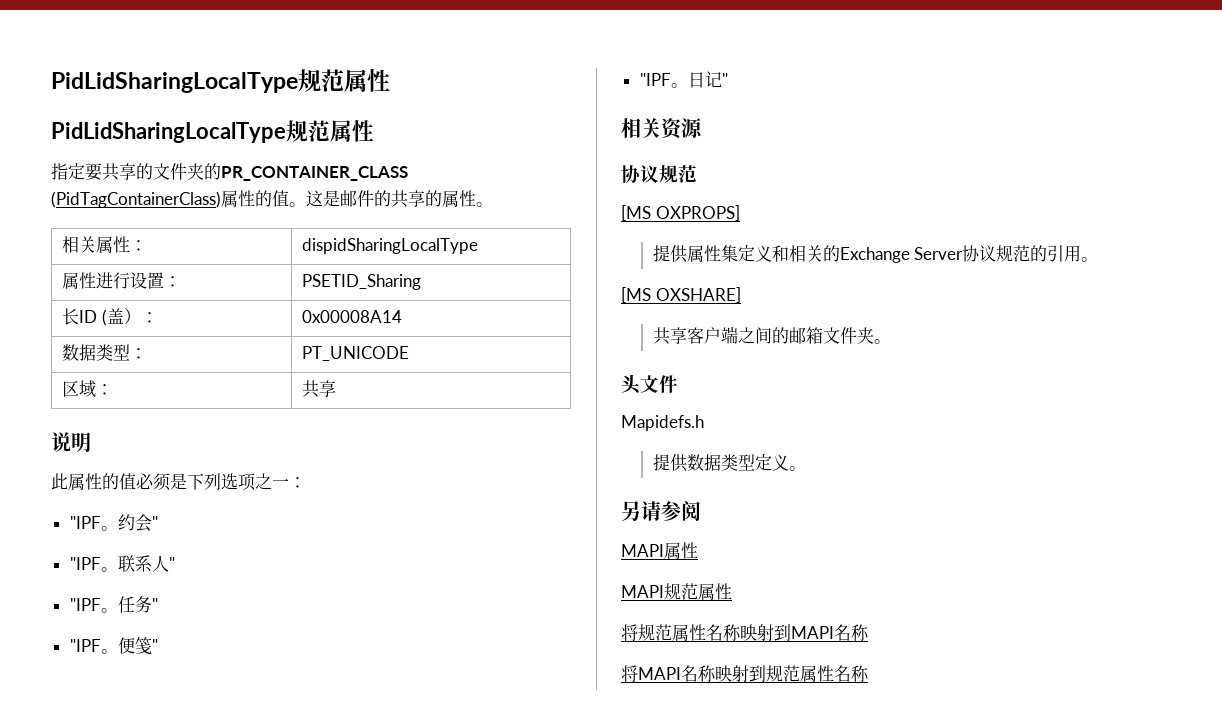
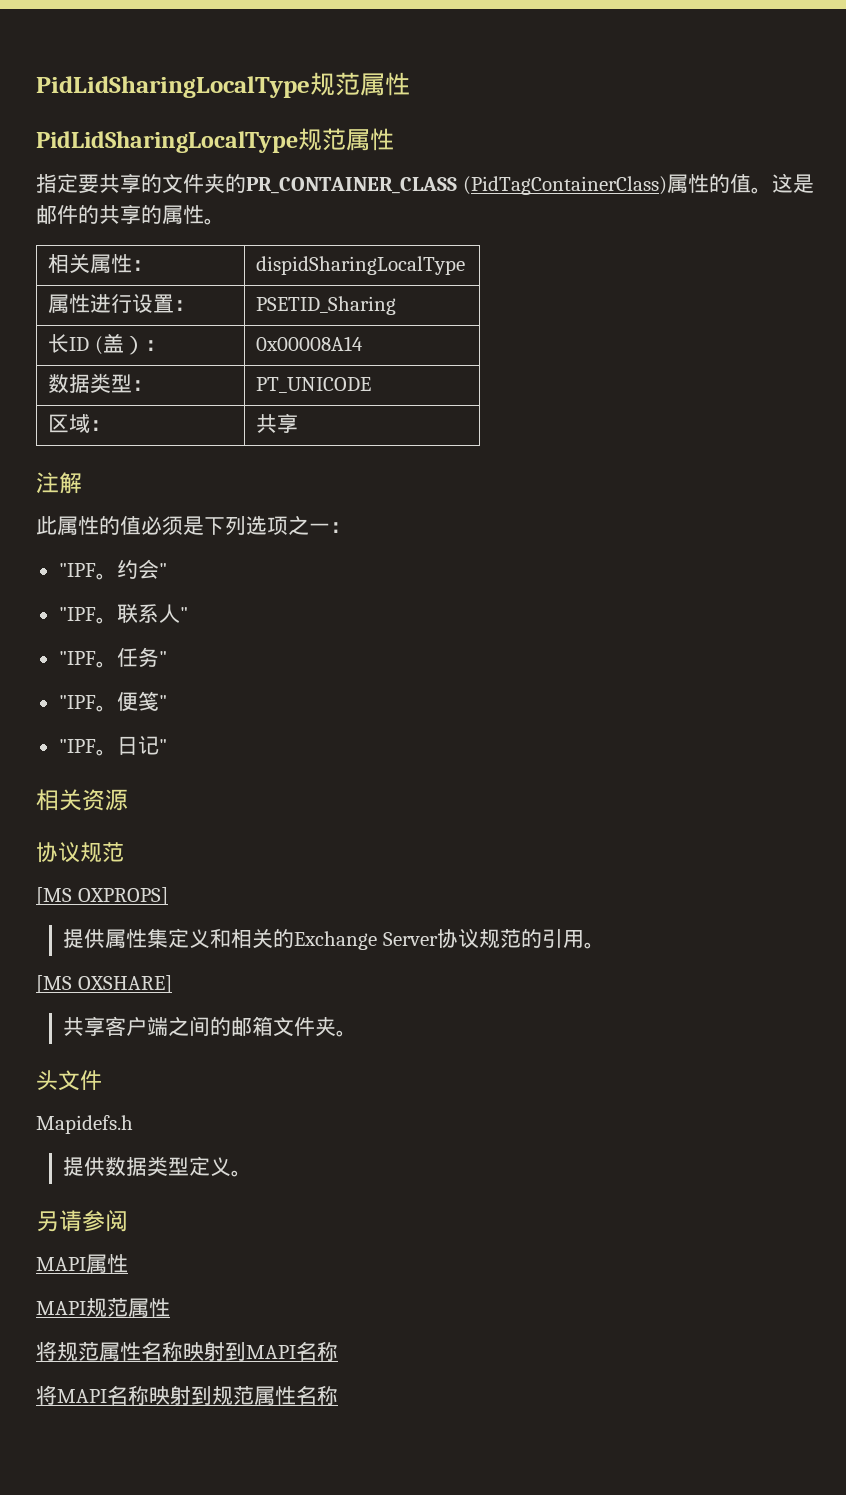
[51,432,91,452] 说明 -> [36,472,82,494] 注解

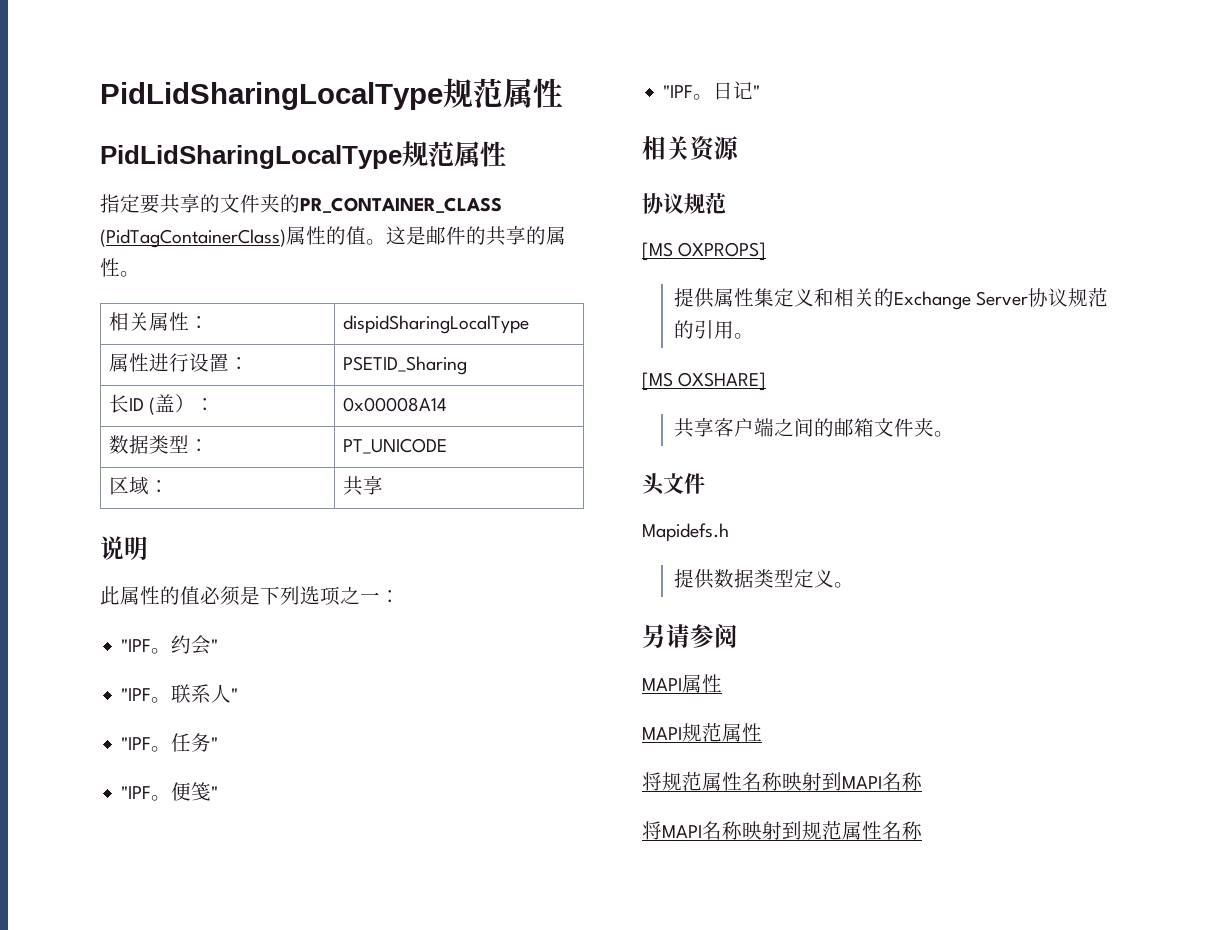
[36,472,82,494] 注解 -> [100,536,148,560] 说明

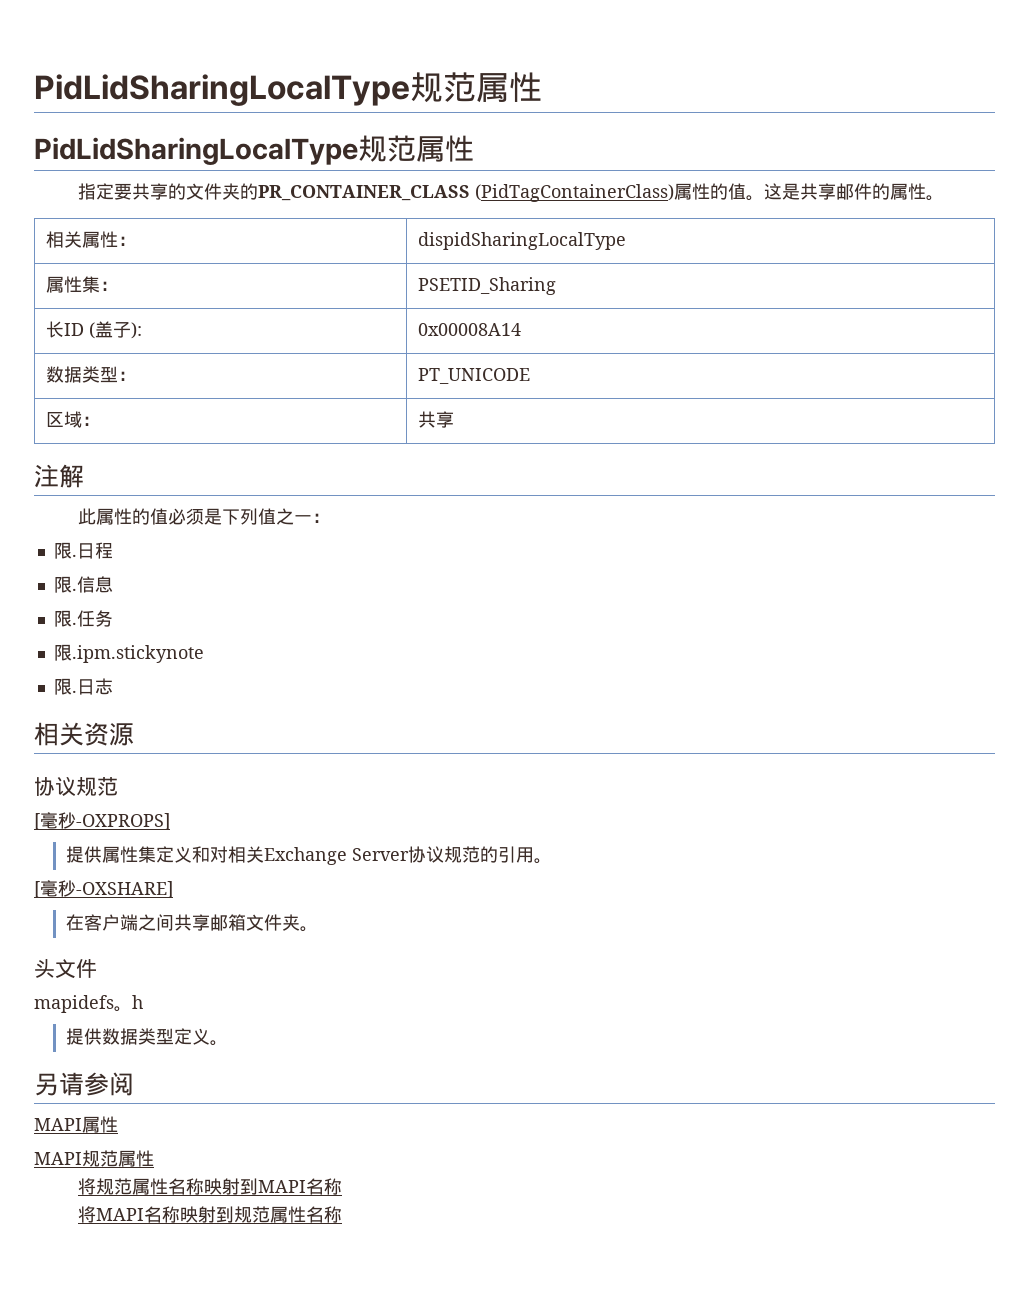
[426,226,526,246] 邮件的共享 -> [800,183,873,200] 共享邮件
[148,353,229,372] 进行设置 -> [82,276,101,293] 集
[174,394,215,413] ）： -> [113,322,143,339] 子):
[100,536,148,560] 说明 -> [34,464,84,488] 注解
[300,586,340,606] 选项 -> [258,508,277,525] 值
[121,635,219,655] [121,684,239,703] [121,733,219,752] [121,782,219,801] [663,81,761,100] "IPF。约会" // "IPF。联系人" // "IPF。任务" // "IPF。便笺" // "IPF。日记" -> [53,542,113,559] [53,576,113,593] [53,610,113,627] [53,644,204,663] [53,678,113,695] 限.日程 // 限.信息 // 限.任务 // 限.ipm.stickynote // 限.日志
[642,242,767,261] [MS OXPROPS] -> [34,812,170,830] [毫秒-OXPROPS]
[834,288,895,307] 相关的 -> [209,846,264,863] 对相关
[642,372,767,391] [674,418,715,438] [MS OXSHARE] // 共享 -> [34,880,173,898] [65,914,84,931] [毫秒-OXSHARE] // 在
[814,418,835,437] 的 -> [173,914,210,931] 共享
[642,523,729,542] Mapidefs.h -> [34,995,143,1013] mapidefs。h

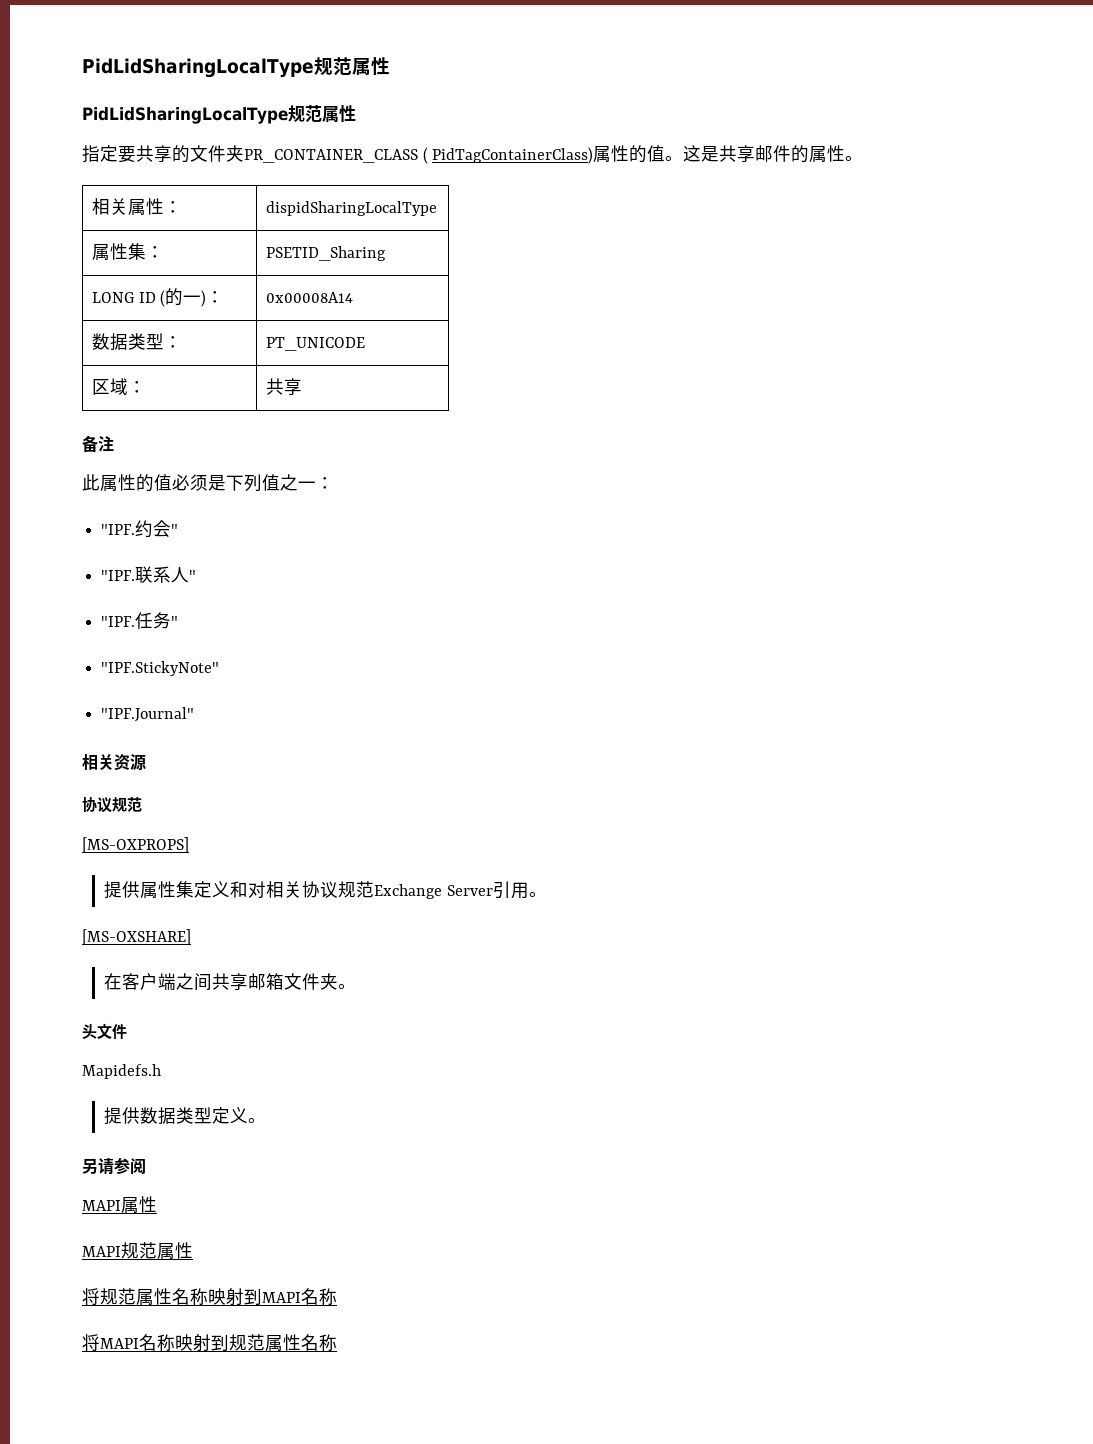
[240,183,675,202] 的PR_CONTAINER_CLASS (PidTagContainerClass) -> [244,147,594,164] PR_CONTAINER_CLASS ( PidTagContainerClass)
[46,321,65,338] 长 -> [92,292,135,303] LONG
[95,321,143,339] 盖子): -> [165,288,225,307] 的一)：
(455, 419) none -> [82,435,98,453] 备
[59,464,84,488] 解 -> (114, 444) none
[53,542,113,559] [53,576,113,593] [53,610,113,627] [53,644,204,663] [53,678,113,695] 限.日程 // 限.信息 // 限.任务 // 限.ipm.stickynote // 限.日志 -> [101,520,179,538] [101,566,197,583] [101,612,179,629] [101,661,220,676] [101,707,195,722] "IPF.约会" // "IPF.联系人" // "IPF.任务" // "IPF.StickyNote" // "IPF.Journal"
[34,812,170,830] [毫秒-OXPROPS] -> [82,837,189,853] [MS-OXPROPS]
[263,846,498,865] Exchange Server协议规范的 -> [302,881,493,899] 协议规范Exchange Server
[34,880,173,898] [毫秒-OXSHARE] -> [82,929,191,945] [MS-OXSHARE]
[34,995,143,1013] mapidefs。h -> [82,1064,161,1079] Mapidefs.h

